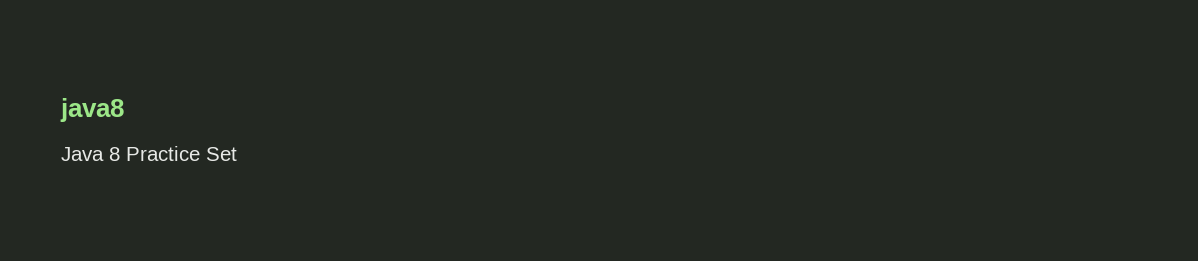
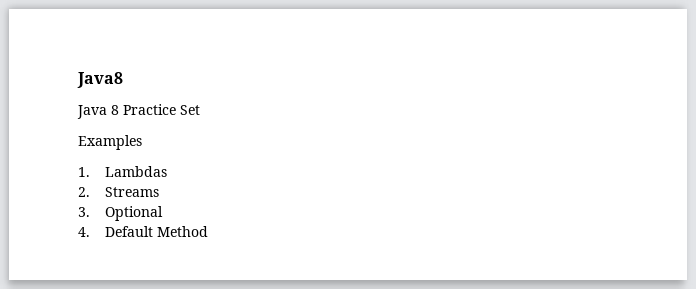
[60,98,124,122] java8 -> [77,72,123,88] Java8
(237, 154) none -> [78,135,142,150] [78,166,167,177] [78,187,159,197] [78,206,163,221] [78,226,208,237] // Examples // 1. Lambdas // 2. Streams // 3. Optional // 4. Default Method

